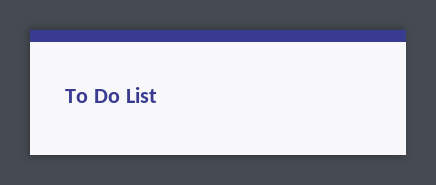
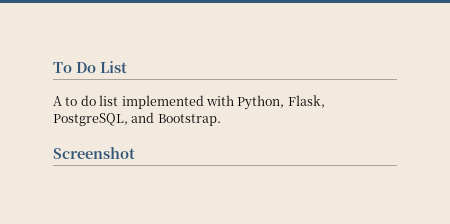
(157, 95) none -> [53,95,325,110] [53,112,221,126] [53,147,135,159] // A to do list implemented with Python, Flask, PostgreSQL, and Bootstrap. // Screenshot

